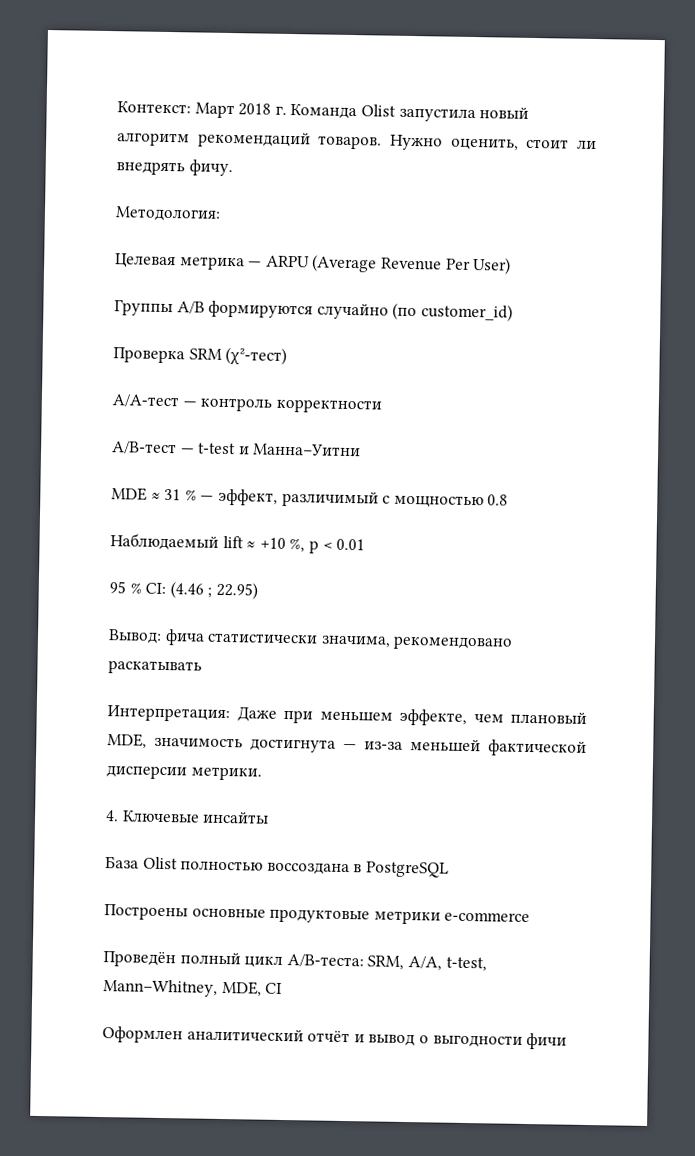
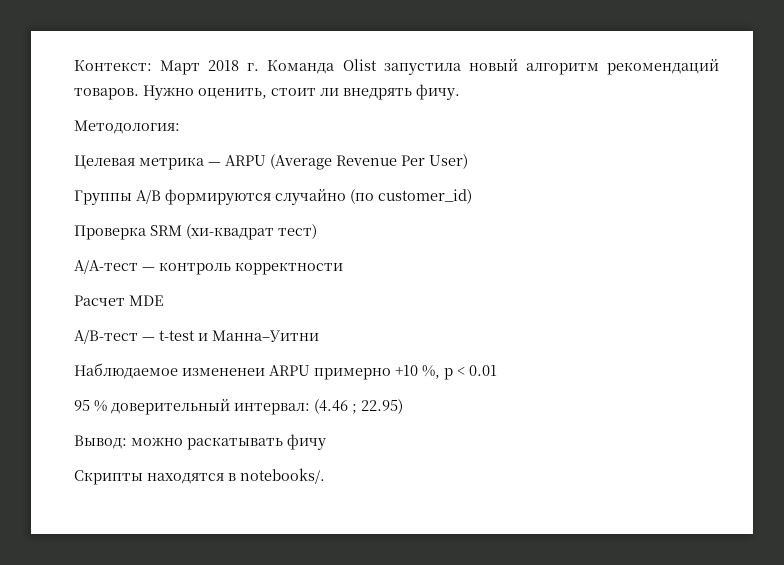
[225,346,288,366] (χ²-тест) -> [186,224,317,240] (хи-квадрат тест)
(382, 406) none -> [74,295,163,306] // Расчет MDE
[111,487,509,509] [110,533,257,551] MDE ≈ 31 % — эффект, различимый с мощностью 0.8 // Наблюдаемый lift ≈ -> [74,363,391,380] Наблюдаемое измененеи ARPU примерно
[145,582,167,595] CI: -> [111,399,310,415] доверительный интервал:
[164,629,514,651] [108,660,202,675] [107,705,587,726] [107,733,587,757] [106,765,262,781] [105,810,270,824] [105,856,449,878] [104,904,531,925] [103,951,487,972] [103,979,283,997] [102,1026,568,1050] фича статистически значима, рекомендовано раскатывать // Интерпретация: Даже при меньшем эффекте, чем плановый MDE, значимость достигнута — из-за меньшей фактической дисперсии метрики. // 4. Ключевые инсайты // База Olist полностью воссоздана в PostgreSQL // Построены основные продуктовые метрики e-commerce // Проведён полный цикл A/B-теста: SRM, A/A, t-test, Mann–Whitney, MDE, CI // Оформлен аналитический отчёт и вывод о выгодности фичи -> [131,434,326,450] [74,468,325,485] можно раскатывать фичу // Скрипты находятся в notebooks/.

